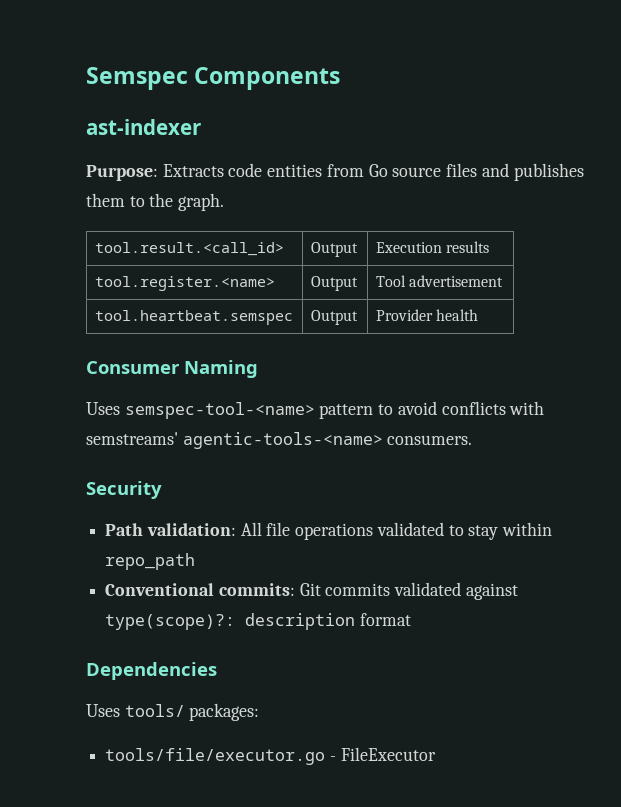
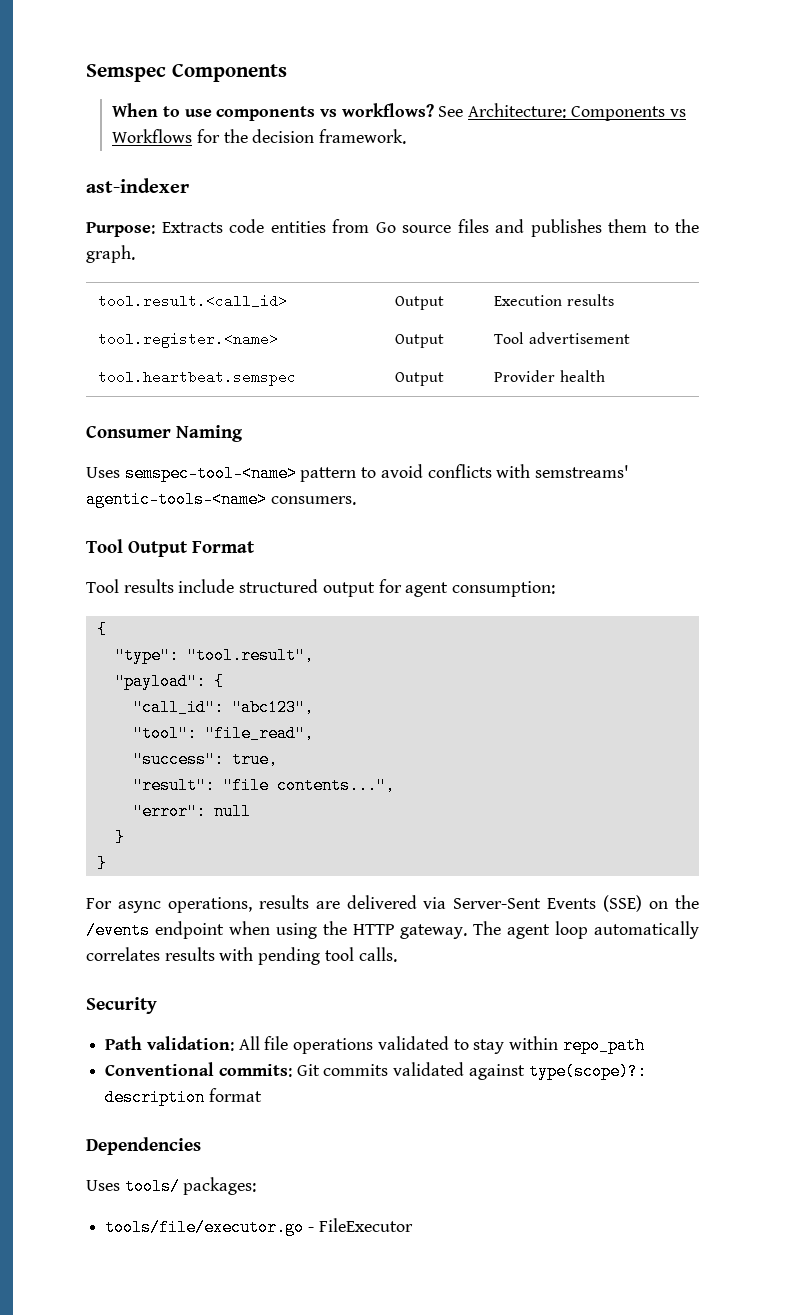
(341, 78) none -> [112,103,686,121] [112,129,406,144] // When to use components vs workflows? See Architecture: Components vs Workflows for the decision framework.
(473, 440) none -> [86,539,255,557] [86,579,556,597] [96,621,107,638] [114,647,314,664] [114,673,224,690] [132,699,314,716] [132,725,314,742] [132,751,278,768] [132,777,395,794] [132,803,251,820] [114,829,125,846] [96,855,107,872] [86,895,699,913] [86,921,699,939] [86,947,397,965] // Tool Output Format // Tool results include structured output for agent consumption: // { // "type": "tool.result", // "payload": { // "call_id": "abc123", // "tool": "file_read", // "success": true, // "result": "file contents...", // "error": null // } // } // For async operations, results are delivered via Server-Sent Events (SSE) on the /events endpoint when using the HTTP gateway. The agent loop automatically correlates results with pending tool calls.

